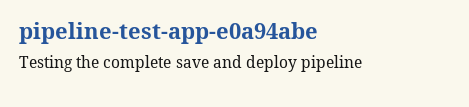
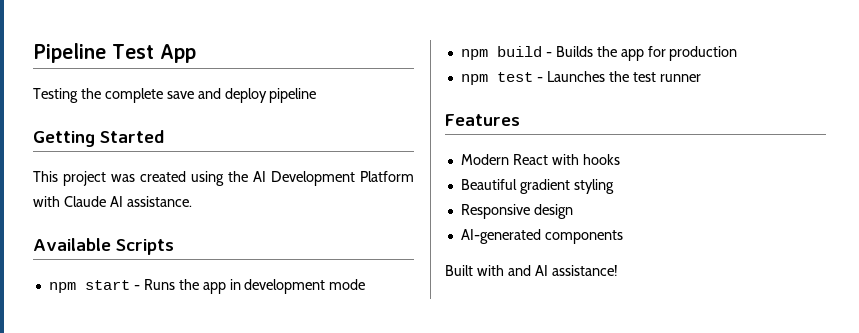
[19,22,318,44] pipeline-test-app-e0a94abe -> [33,43,196,63] Pipeline Test App
(363, 63) none -> [33,130,164,147] [33,171,414,186] [33,196,192,207] [33,238,174,255] [48,279,366,294] [460,46,738,61] [460,71,701,85] [445,114,520,126] [460,154,620,165] [460,179,614,194] [460,204,573,219] [460,229,623,244] [445,265,618,276] // Getting Started // This project was created using the AI Development Platform with Claude AI assistance. // Available Scripts // npm start - Runs the app in development mode // npm build - Builds the app for production // npm test - Launches the test runner // Features // Modern React with hooks // Beautiful gradient styling // Responsive design // AI-generated components // Built with and AI assistance!

